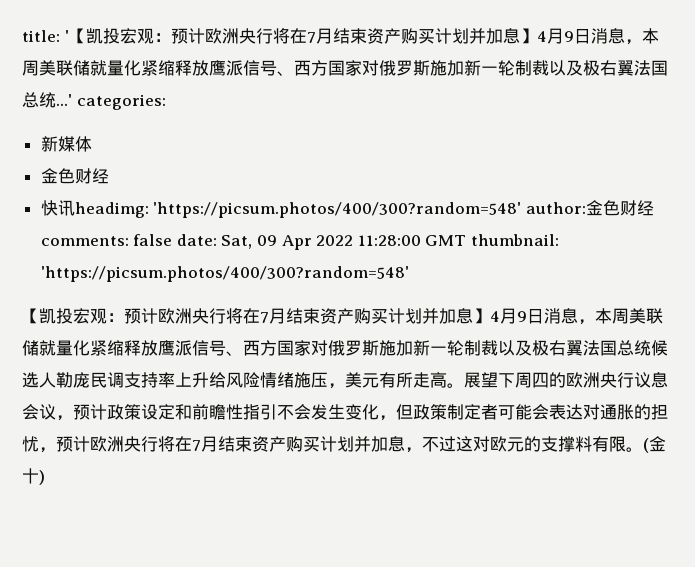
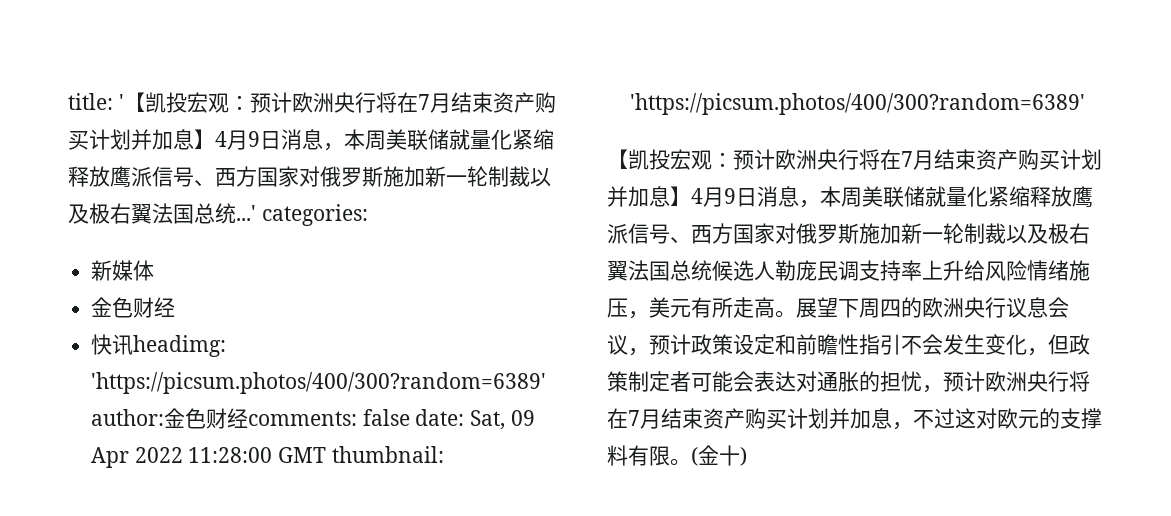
[153,202,522,218] 'https://picsum.photos/400/300?random=548' -> [91,372,547,394] 'https://picsum.photos/400/300?random=6389'
[40,266,409,282] 'https://picsum.photos/400/300?random=548' -> [630,93,1086,115] 'https://picsum.photos/400/300?random=6389'

